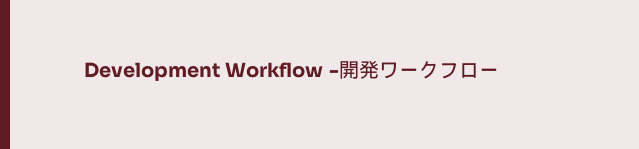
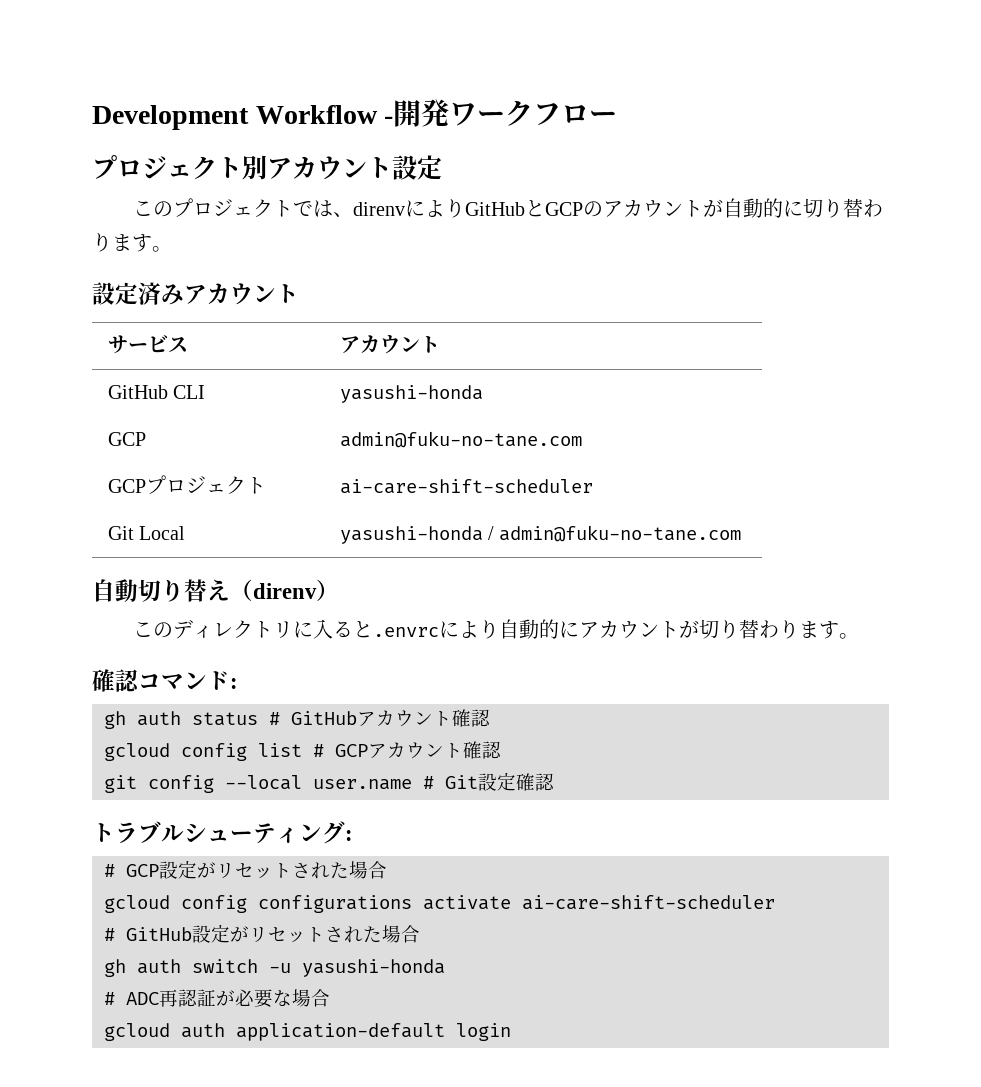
(499, 72) none -> [92,155,442,180] [133,198,884,218] [92,233,172,252] [92,282,299,305] [107,335,188,354] [339,335,440,354] [107,385,206,399] [339,385,483,403] [107,432,146,446] [339,431,582,448] [107,475,266,494] [339,479,593,494] [107,526,186,540] [339,525,742,544] [92,579,339,602] [133,619,860,639] [92,669,238,692] [104,709,491,729] [104,741,502,761] [104,772,555,793] [92,821,353,844] [104,860,387,879] [104,895,775,913] [104,924,420,943] [104,959,445,977] [104,989,330,1008] [104,1023,511,1041] // プロジェクト別アカウント設定 // このプロジェクトでは、direnvによりGitHubとGCPのアカウントが自動的に切り替わります。 // 設定済みアカウント // サービス | アカウント // GitHub CLI | yasushi-honda // GCP | admin@fuku-no-tane.com // GCPプロジェクト | ai-care-shift-scheduler // Git Local | yasushi-honda / admin@fuku-no-tane.com // 自動切り替え（direnv） // このディレクトリに入ると.envrcにより自動的にアカウントが切り替わります。 // 確認コマンド: // gh auth status # GitHubアカウント確認 // gcloud config list # GCPアカウント確認 // git config --local user.name # Git設定確認 // トラブルシューティング: // # GCP設定がリセットされた場合 // gcloud config configurations activate ai-care-shift-scheduler // # GitHub設定がリセットされた場合 // gh auth switch -u yasushi-honda // # ADC再認証が必要な場合 // gcloud auth application-default login

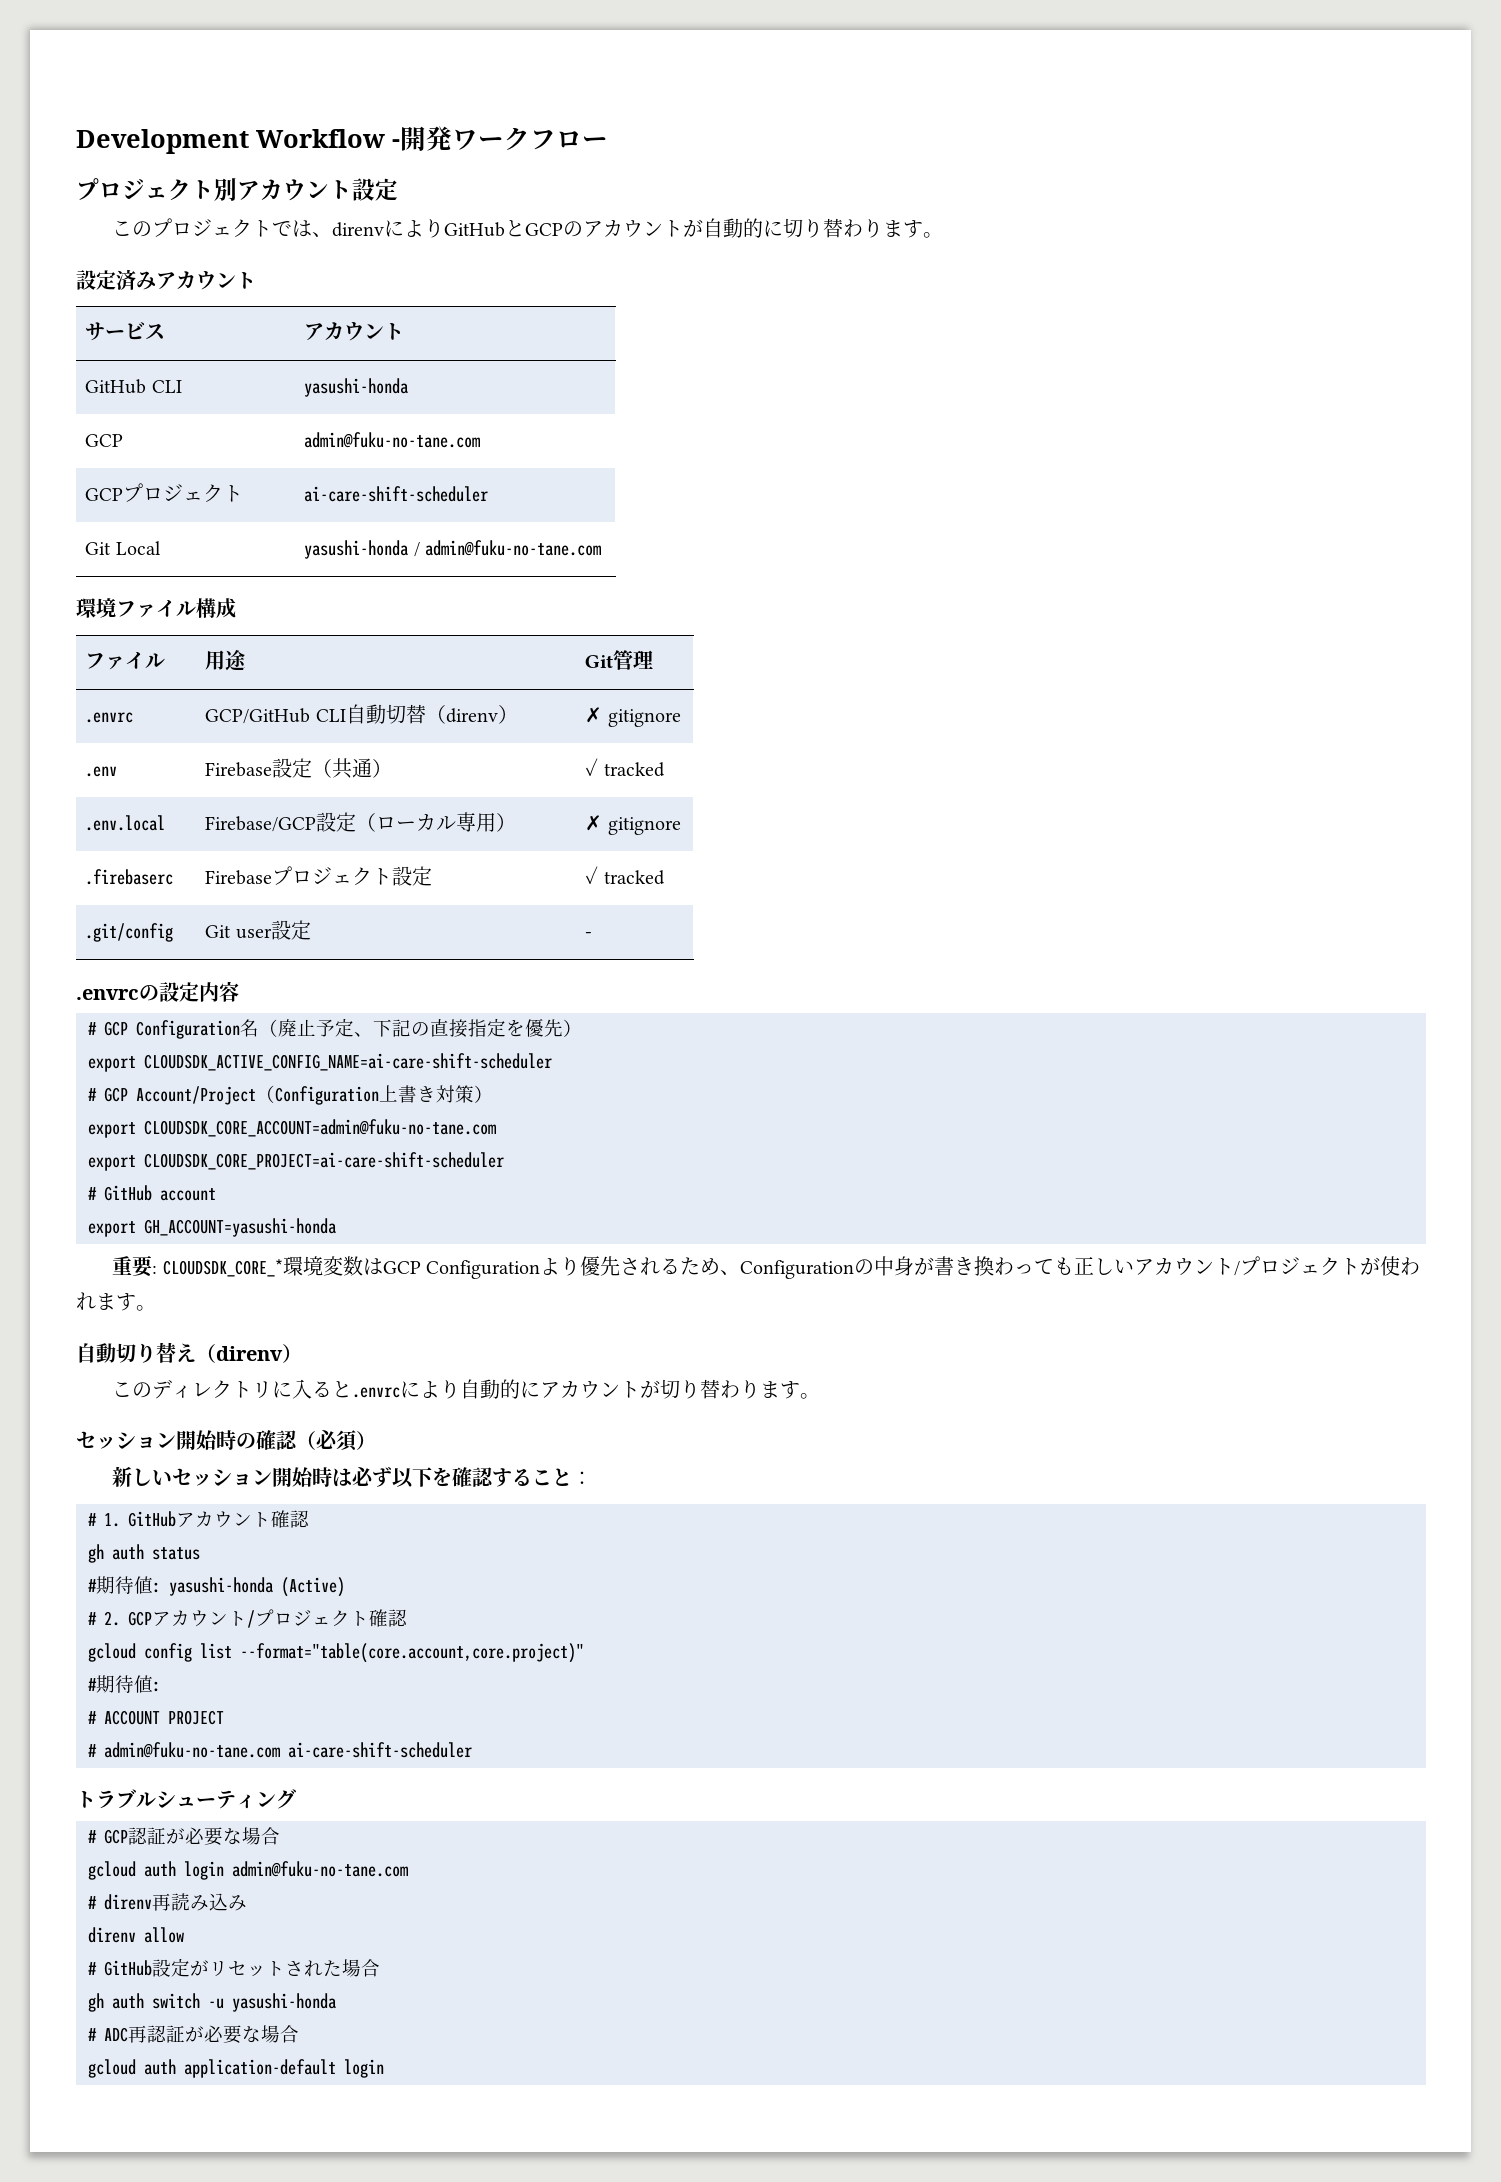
(742, 533) none -> [76,598,236,618] [85,651,166,670] [205,650,247,671] [585,650,654,670] [85,712,134,723] [205,704,518,724] [585,707,681,727] [85,766,118,777] [205,758,393,779] [585,758,665,777] [85,815,166,831] [205,812,517,832] [585,815,681,835] [85,869,174,885] [205,866,433,886] [585,866,665,885] [85,923,174,942] [205,920,311,940] [585,932,593,938] [76,981,239,1002] [88,1018,582,1039] [88,1053,552,1072] [88,1085,493,1105] [88,1119,496,1138] [88,1152,504,1171] [88,1185,216,1201] [88,1218,336,1237] [112,1256,1421,1279] [76,1292,156,1311] // 環境ファイル構成 // ファイル | 用途 | Git管理 // .envrc | GCP/GitHub CLI自動切替（direnv） | ✗ gitignore // .env | Firebase設定（共通） | ✓ tracked // .env.local | Firebase/GCP設定（ローカル専用） | ✗ gitignore // .firebaserc | Firebaseプロジェクト設定 | ✓ tracked // .git/config | Git user設定 | - // .envrcの設定内容 // # GCP Configuration名（廃止予定、下記の直接指定を優先） // export CLOUDSDK_ACTIVE_CONFIG_NAME=ai-care-shift-scheduler // # GCP Account/Project（Configuration上書き対策） // export CLOUDSDK_CORE_ACCOUNT=admin@fuku-no-tane.com // export CLOUDSDK_CORE_PROJECT=ai-care-shift-scheduler // # GitHub account // export GH_ACCOUNT=yasushi-honda // 重要: CLOUDSDK_CORE_*環境変数はGCP Configurationより優先されるため、Configurationの中身が書き換わっても正しいアカウント/プロジェクトが使われます。
[92,669,238,692] [104,711,280,729] 確認コマンド: // gh auth status # -> [76,1430,376,1451] [112,1466,593,1488] [88,1513,120,1527] セッション開始時の確認（必須） // 新しいセッション開始時は必ず以下を確認すること： // # 1.
[104,741,502,761] [104,772,555,793] gcloud config list # GCPアカウント確認 // git config --local user.name # Git設定確認 -> [88,1544,200,1563] [88,1576,345,1597] [88,1609,408,1628] [88,1643,584,1663] [88,1675,161,1693] [88,1710,224,1725] [88,1742,472,1758] gh auth status // #期待値: yasushi-honda (Active) // # 2. GCPアカウント/プロジェクト確認 // gcloud config list --format="table(core.account,core.project)" // #期待値: // # ACCOUNT PROJECT // # admin@fuku-no-tane.com ai-care-shift-scheduler
[345,830,353,841] [104,860,387,879] [104,895,775,913] : // # GCP設定がリセットされた場合 // gcloud config configurations activate ai-care-shift-scheduler -> [88,1827,280,1846] [88,1861,408,1880] [88,1893,247,1911] [88,1927,184,1943] // # GCP認証が必要な場合 // gcloud auth login admin@fuku-no-tane.com // # direnv再読み込み // direnv allow

